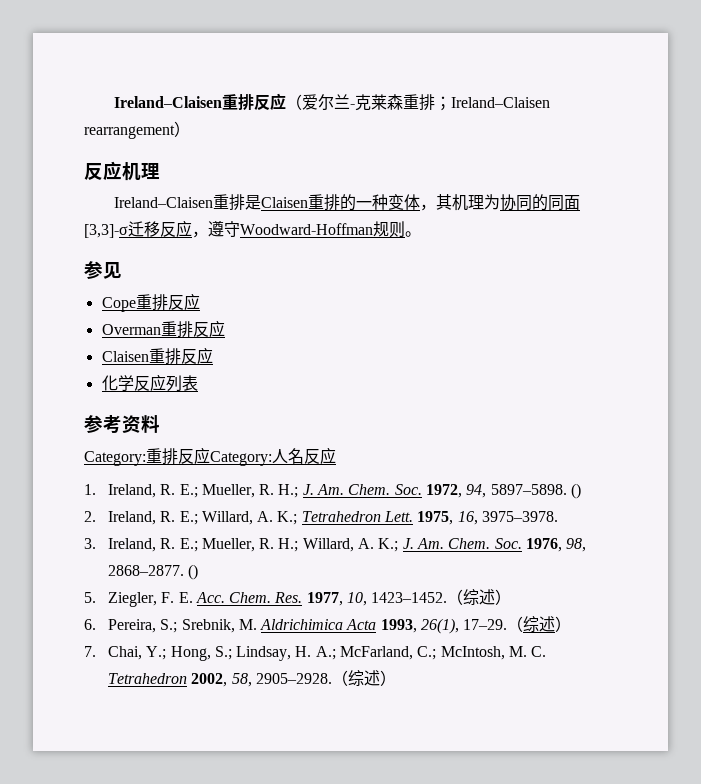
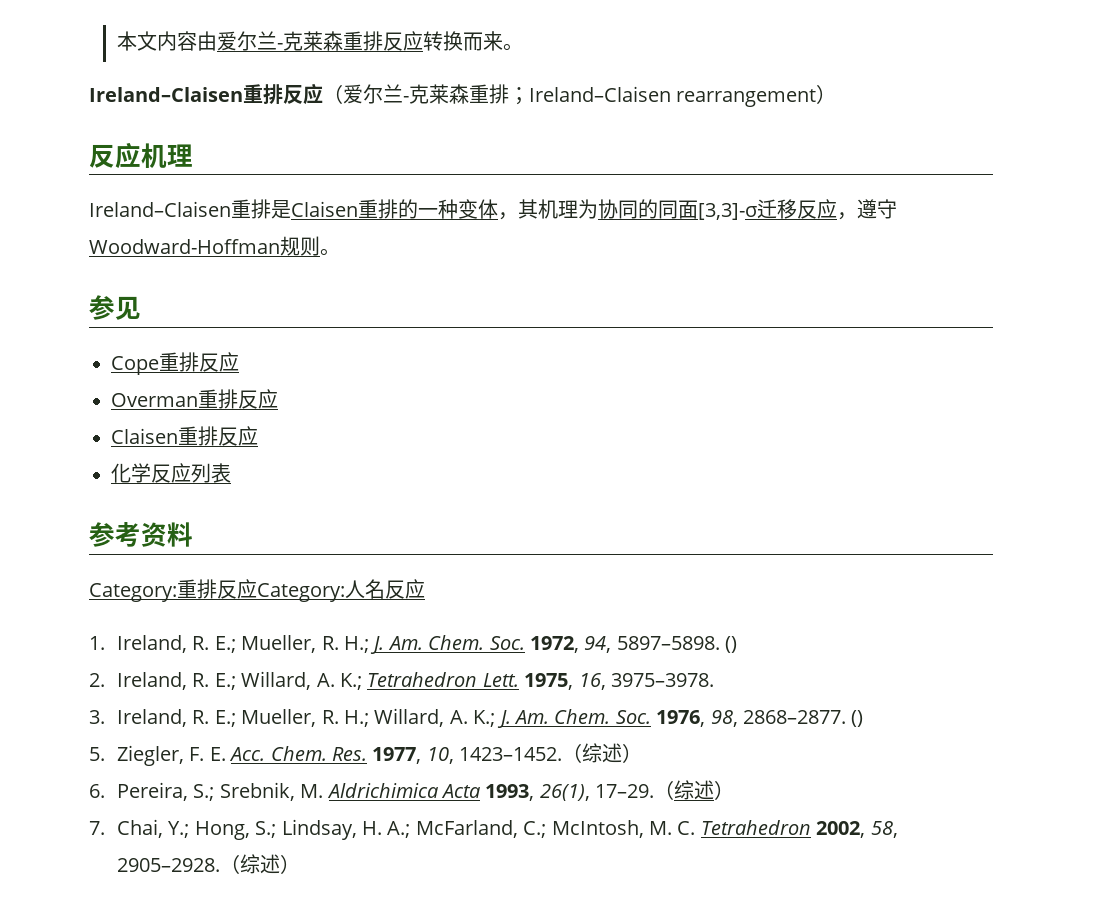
(113, 102) none -> [117,31,524,51] 本文内容由爱尔兰-克莱森重排反应转换而来。 //

